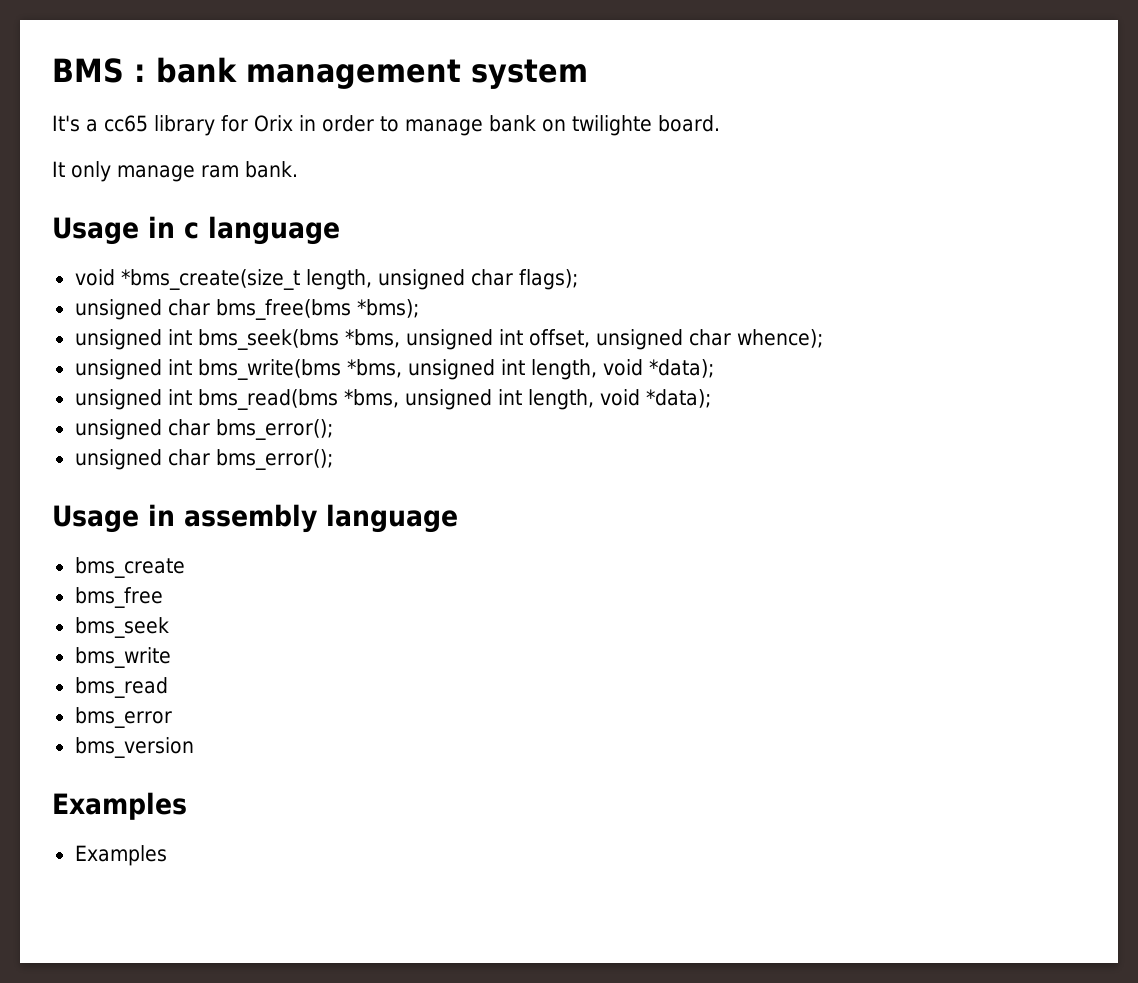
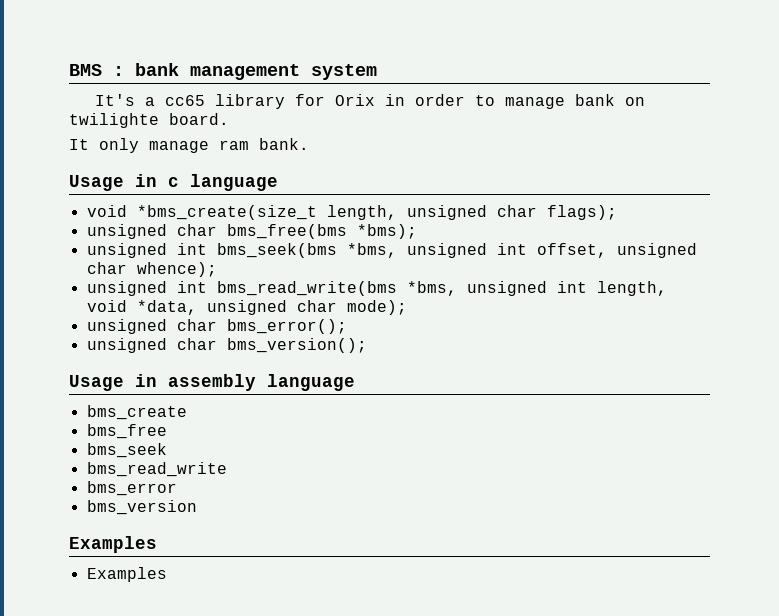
[197,359,714,380] [74,389,711,410] bms_write(bms *bms, unsigned int length, void *data); // unsigned int bms_read(bms *bms, unsigned int length, void *data); -> [216,281,667,296] [86,300,407,315] bms_read_write(bms *bms, unsigned int length, void *data, unsigned char mode);
[215,449,333,470] bms_error(); -> [226,338,367,353] bms_version();
[74,647,171,668] [74,677,168,698] bms_write // bms_read -> [86,462,227,477] bms_read_write

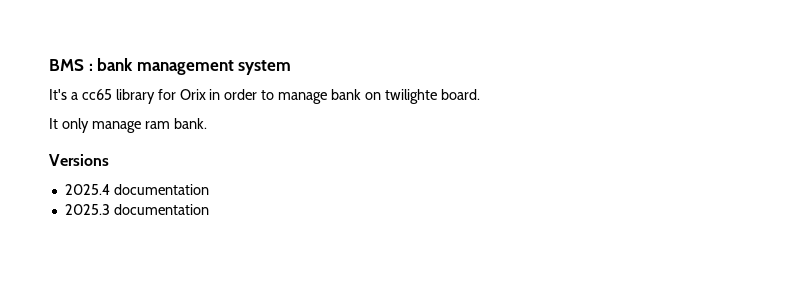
[69,174,278,191] [86,205,617,220] [86,224,417,239] [86,243,697,258] [86,262,217,277] [86,281,667,296] [86,300,407,315] [86,319,347,334] [86,338,367,353] [69,374,355,391] [86,405,187,420] [86,424,167,439] [86,443,167,458] [86,462,227,477] [86,481,177,496] [86,500,197,515] [69,536,157,553] [86,567,167,582] Usage in c language // void *bms_create(size_t length, unsigned char flags); // unsigned char bms_free(bms *bms); // unsigned int bms_seek(bms *bms, unsigned int offset, unsigned char whence); // unsigned int bms_read_write(bms *bms, unsigned int length, void *data, unsigned char mode); // unsigned char bms_error(); // unsigned char bms_version(); // Usage in assembly language // bms_create // bms_free // bms_seek // bms_read_write // bms_error // bms_version // Examples // Examples -> [49,154,109,166] [64,184,209,195] [64,204,209,215] Versions // 2025.4 documentation // 2025.3 documentation

